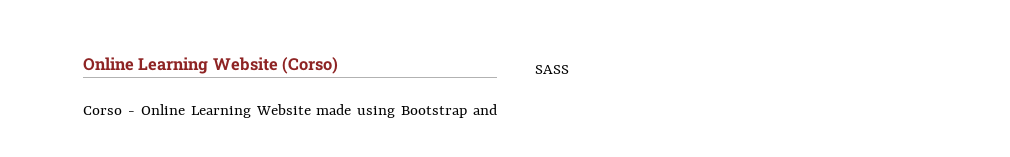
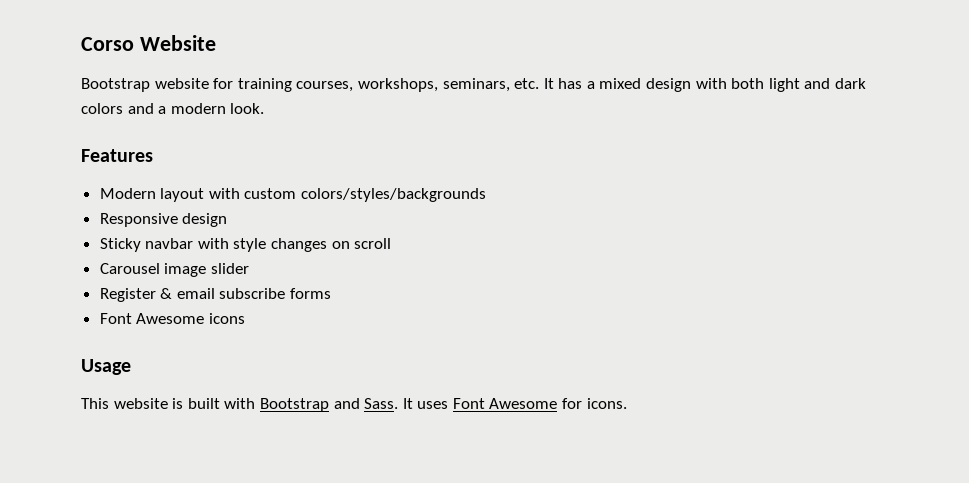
[83,57,339,74] [83,104,497,118] [535,65,569,74] Online Learning Website (Corso) // Corso - Online Learning Website made using Bootstrap and SASS -> [81,35,216,51] [81,78,867,92] [81,103,265,114] [81,149,153,162] [99,188,487,202] [99,213,228,227] [99,238,392,252] [99,263,249,277] [99,288,332,302] [99,313,245,324] [81,359,131,375] [81,398,627,412] Corso Website // Bootstrap website for training courses, workshops, seminars, etc. It has a mixed design with both light and dark colors and a modern look. // Features // Modern layout with custom colors/styles/backgrounds // Responsive design // Sticky navbar with style changes on scroll // Carousel image slider // Register & email subscribe forms // Font Awesome icons // Usage // This website is built with Bootstrap and Sass. It uses Font Awesome for icons.

